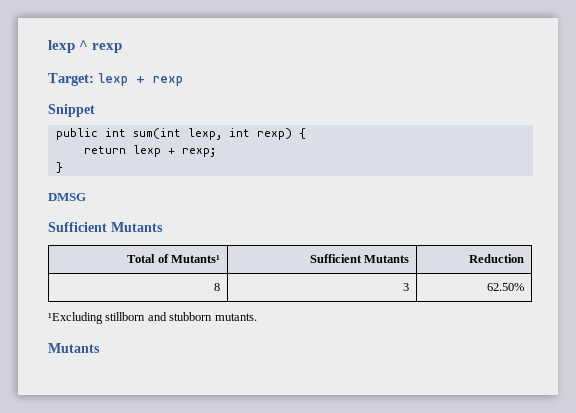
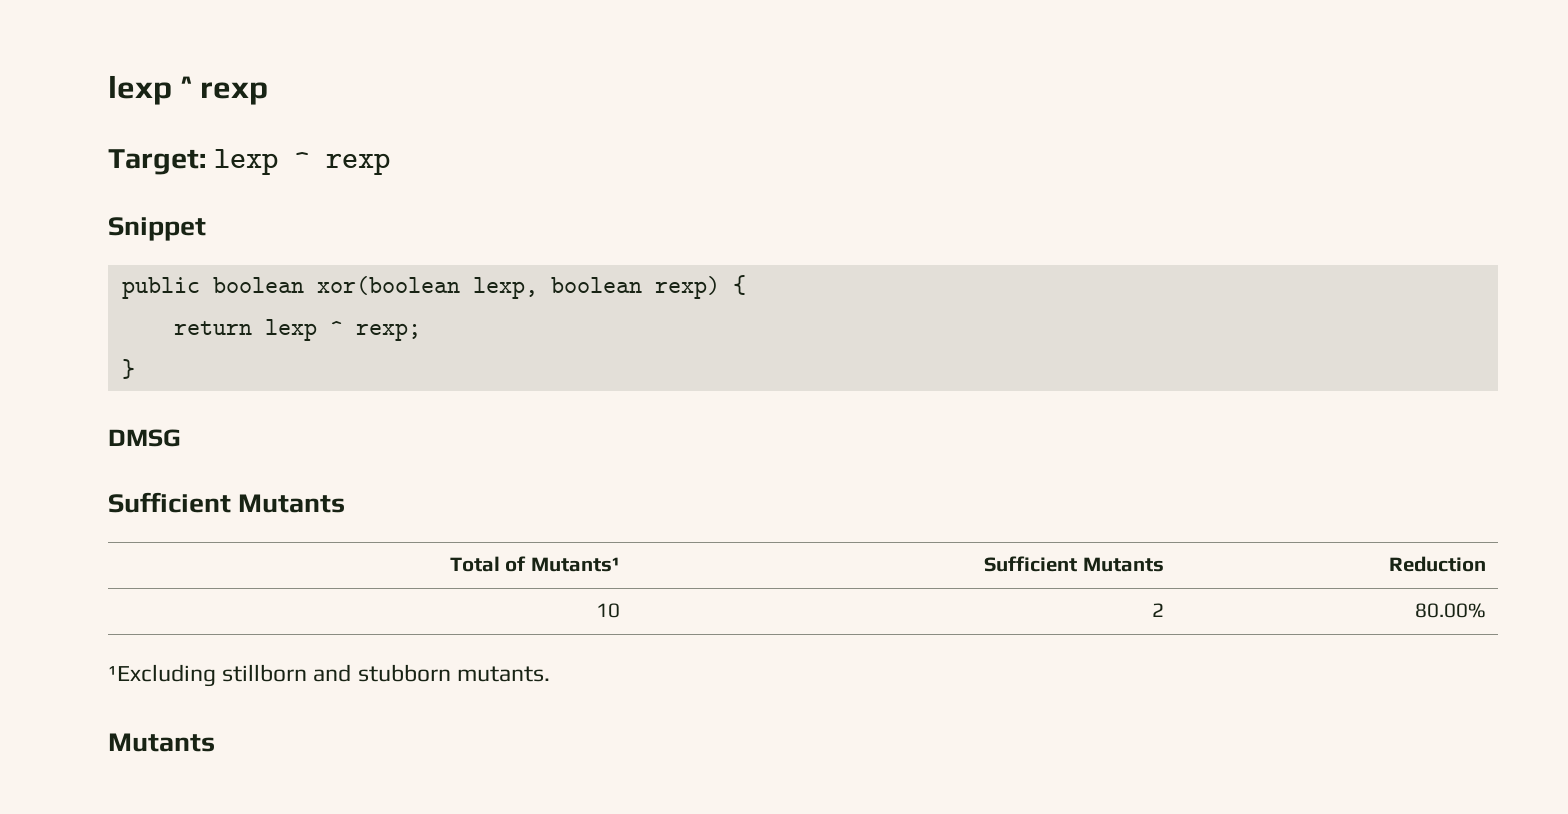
[136,76,145,83] + -> [293,152,310,168] ^
[104,128,250,140] int sum(int lexp, int -> [212,276,642,299] boolean xor(boolean lexp, boolean
[167,148,175,154] + -> [329,321,343,335] ^
[214,283,221,291] [403,283,410,291] [487,283,525,291] 8 | 3 | 62.50% -> [595,603,620,618] [1151,603,1164,617] [1414,603,1486,618] 10 | 2 | 80.00%

